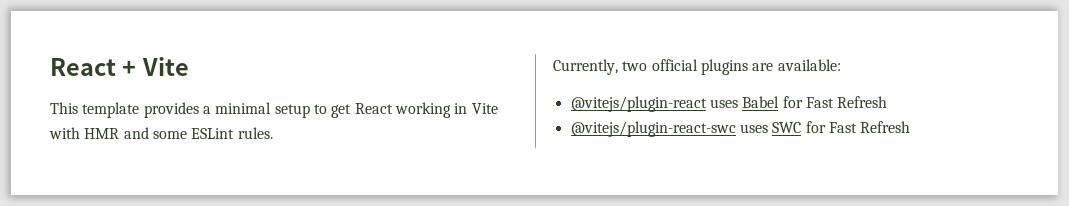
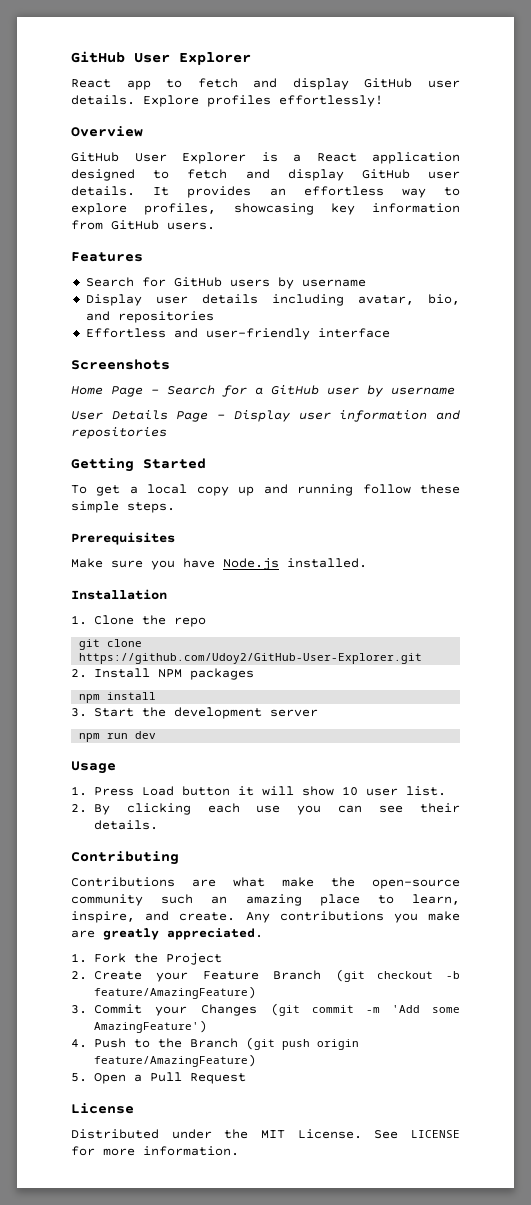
[50,57,189,76] [50,102,498,118] [49,127,273,139] [553,59,841,75] [570,96,888,112] [570,121,911,137] React + Vite // This template provides a minimal setup to get React working in Vite with HMR and some ESLint rules. // Currently, two official plugins are available: // @vitejs/plugin-react uses Babel for Fast Refresh // @vitejs/plugin-react-swc uses SWC for Fast Refresh -> [71,51,251,65] [71,78,460,90] [71,95,383,107] [71,126,143,137] [71,152,460,164] [71,169,460,181] [71,186,460,198] [71,203,460,215] [71,220,215,230] [71,252,143,262] [85,277,366,289] [85,294,460,306] [85,311,214,323] [85,328,390,340] [71,359,170,370] [71,385,455,397] [71,410,461,422] [71,427,167,439] [71,458,206,472] [71,484,461,496] [71,501,175,513] [71,532,175,545] [71,558,367,570] [71,589,167,600] [71,615,206,627] [79,639,143,650] [79,653,423,664] [71,668,254,680] [79,692,157,703] [71,707,318,719] [79,731,157,742] [71,761,116,774] [71,786,446,796] [71,803,461,815] [93,820,158,830] [71,851,179,865] [71,877,460,889] [71,894,460,906] [71,911,460,923] [71,928,263,940] [71,953,222,965] [71,969,460,982] [93,986,256,999] [71,1003,460,1016] [93,1020,207,1033] [71,1037,359,1050] [93,1054,256,1067] [71,1072,246,1084] [71,1103,134,1114] [71,1129,460,1139] [71,1146,239,1156] GitHub User Explorer // React app to fetch and display GitHub user details. Explore profiles effortlessly! // Overview // GitHub User Explorer is a React application designed to fetch and display GitHub user details. It provides an effortless way to explore profiles, showcasing key information from GitHub users. // Features // Search for GitHub users by username // Display user details including avatar, bio, and repositories // Effortless and user-friendly interface // Screenshots // Home Page - Search for a GitHub user by username // User Details Page - Display user information and repositories // Getting Started // To get a local copy up and running follow these simple steps. // Prerequisites // Make sure you have Node.js installed. // Installation // 1. Clone the repo // git clone https://github.com/Udoy2/GitHub-User-Explorer.git // 2. Install NPM packages // npm install // 3. Start the development server // npm run dev // Usage // 1. Press Load button it will show 10 user list. // 2. By clicking each use you can see their details. // Contributing // Contributions are what make the open-source community such an amazing place to learn, inspire, and create. Any contributions you make are greatly appreciated. // 1. Fork the Project // 2. Create your Feature Branch (git checkout -b feature/AmazingFeature) // 3. Commit your Changes (git commit -m 'Add some AmazingFeature') // 4. Push to the Branch (git push origin feature/AmazingFeature) // 5. Open a Pull Request // License // Distributed under the MIT License. See LICENSE for more information.

